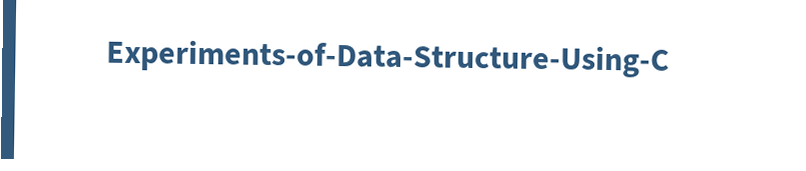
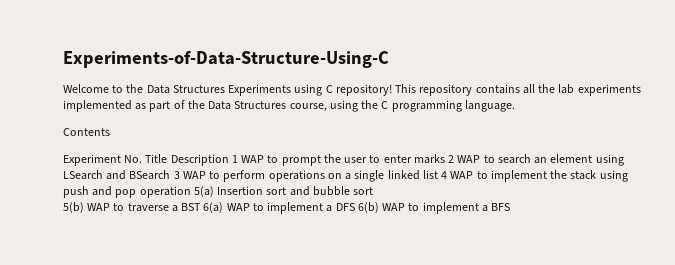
(670, 58) none -> [63,84,641,96] [63,100,515,112] [63,128,110,136] [63,154,624,166] [63,170,628,182] [63,186,374,198] [63,202,511,214] // Welcome to the Data Structures Experiments using C repository! This repository contains all the lab experiments implemented as part of the Data Structures course, using the C programming language. // Contents // Experiment No. Title Description 1 WAP to prompt the user to enter marks 2 WAP to search an element using LSearch and BSearch 3 WAP to perform operations on a single linked list 4 WAP to implement the stack using push and pop operation 5(a) Insertion sort and bubble sort // 5(b) WAP to traverse a BST 6(a) WAP to implement a DFS 6(b) WAP to implement a BFS

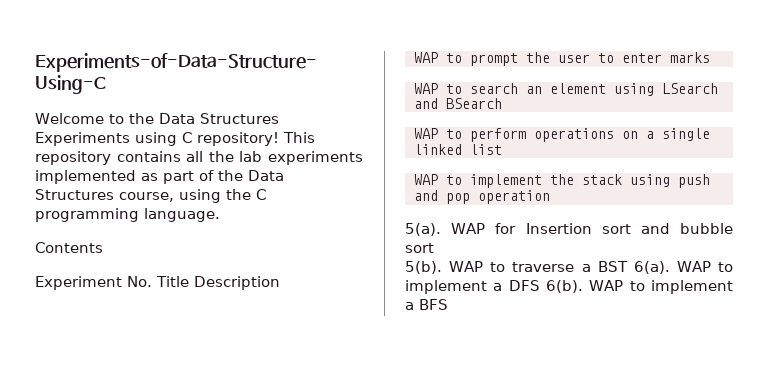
[231,155,238,163] 1 -> (280, 283) //
[448,155,455,163] 2 -> (710, 57) //
[173,171,180,179] 3 -> (502, 103) //
[441,171,448,179] 4 -> (502, 149) //
[193,186,214,197] 5(a) -> [405,223,517,236] // 5(a). WAP for
[63,202,84,213] 5(b) -> [405,261,442,274] 5(b).
[203,202,224,213] 6(a) -> [633,261,670,274] 6(a).
[357,202,379,213] 6(b) -> [546,280,583,293] 6(b).

